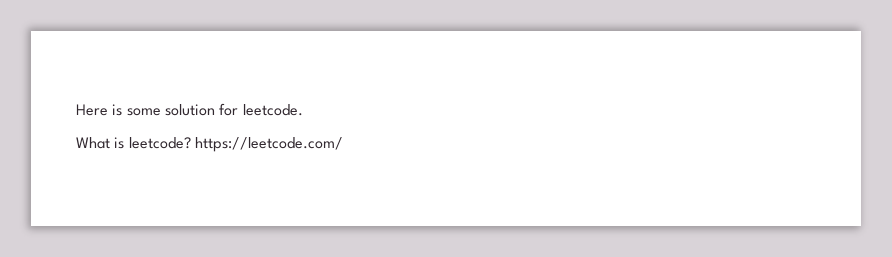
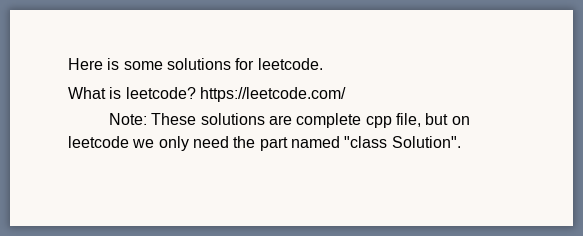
[164,104,215,116] solution -> [166,58,231,70] solutions
(343, 144) none -> [109,113,470,128] [68,136,461,151] // Note: These solutions are complete cpp file, but on leetcode we only need the part named "class Solution".

